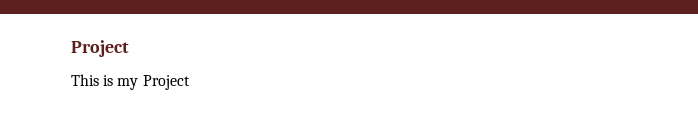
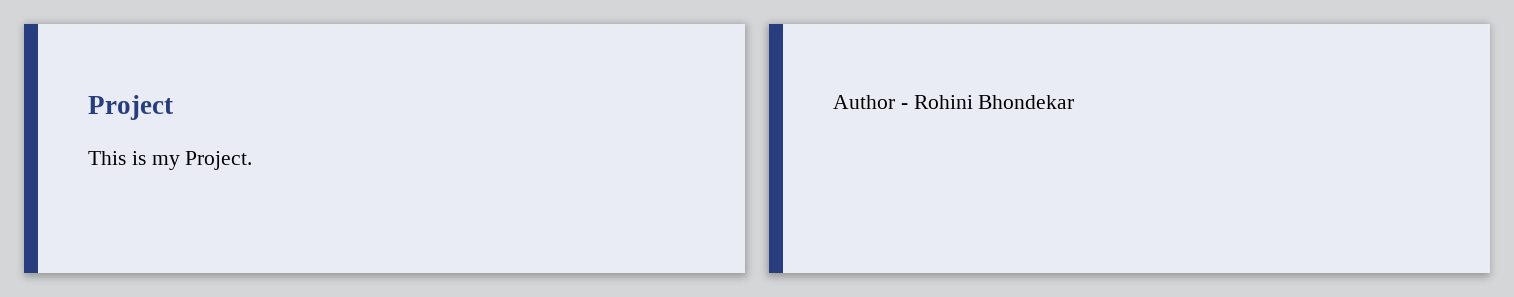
[142,75,190,90] Project -> [185,151,253,170] [833,95,1075,109] Project. // Author - Rohini Bhondekar

